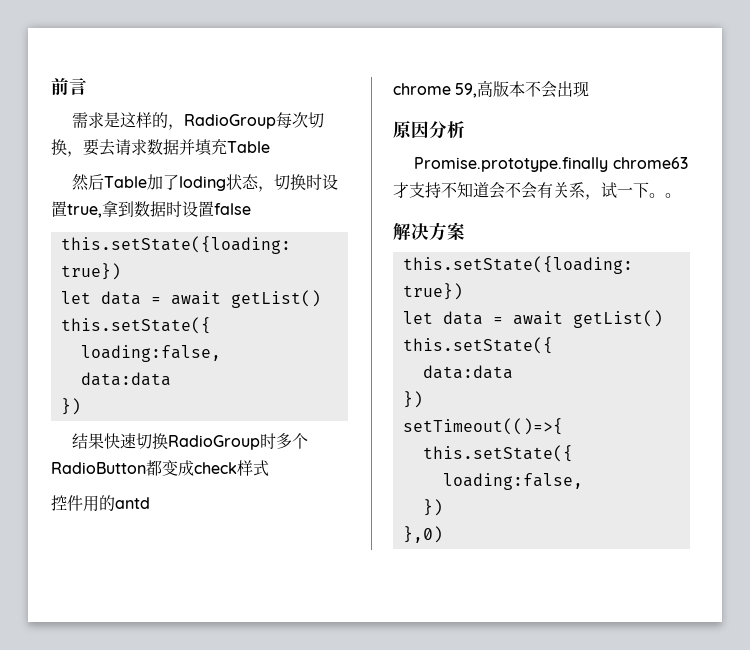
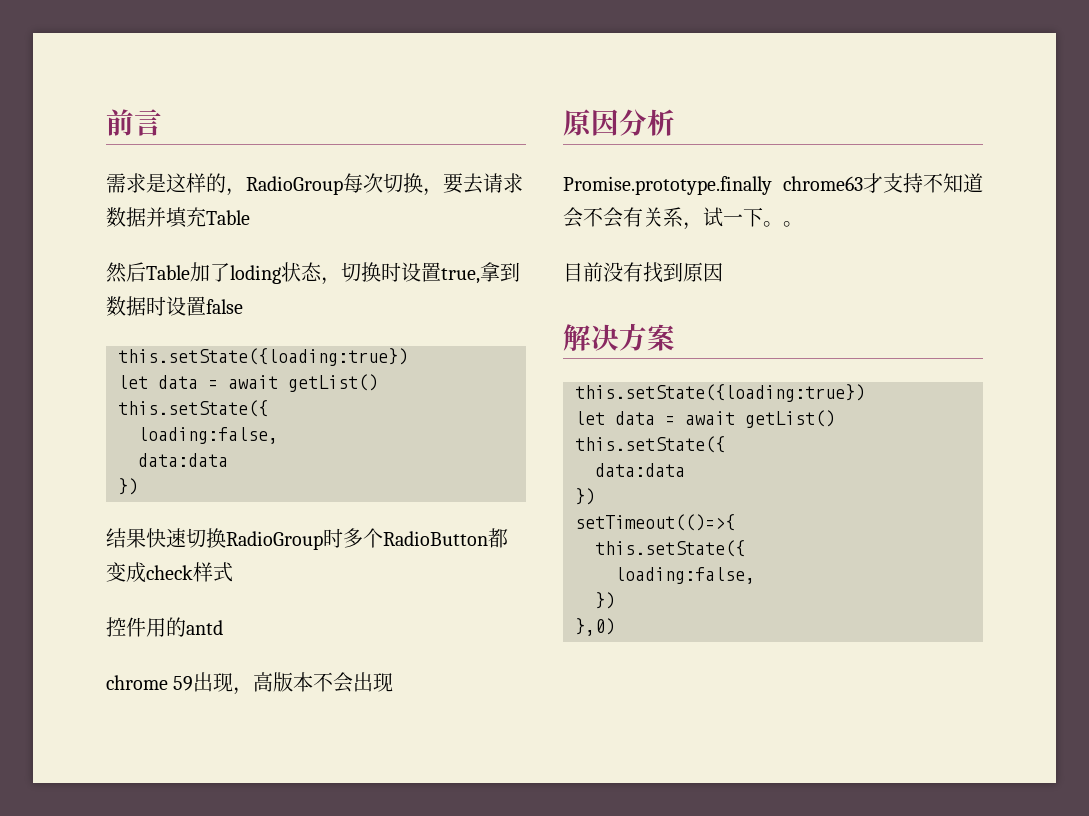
[455,83,478,98] 59, -> [173,672,254,695] 59出现，
(681, 195) none -> [563,262,723,283] // 目前没有找到原因

